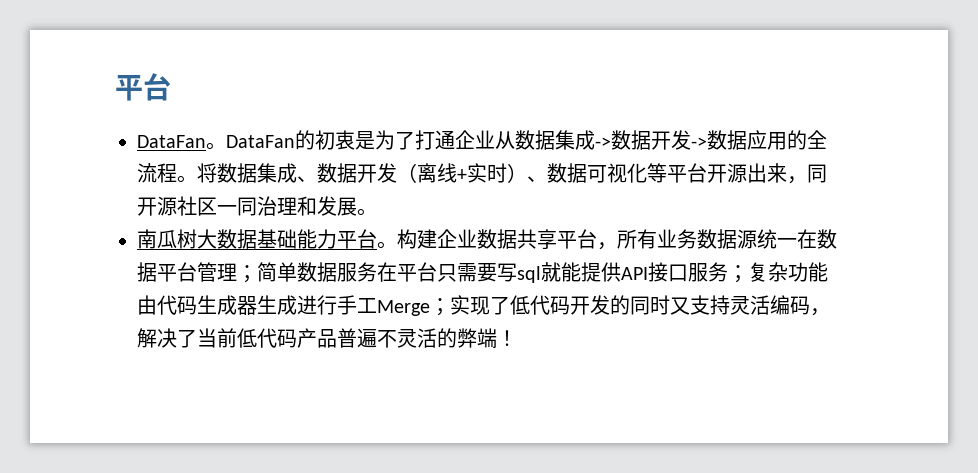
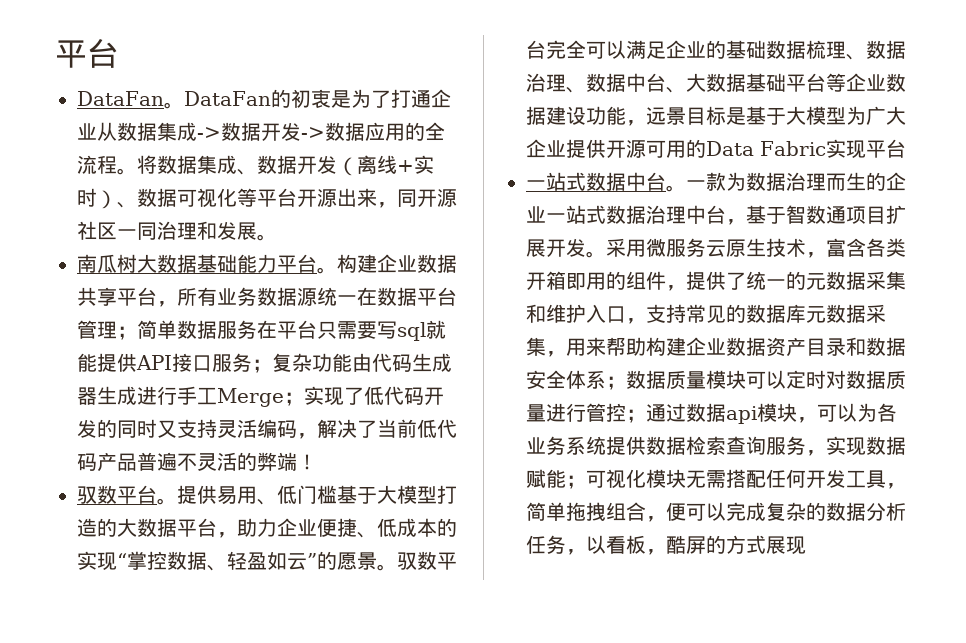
(517, 338) none -> [77,485,457,505] [77,518,457,538] [77,551,457,571] [526,40,906,60] [526,73,906,93] [526,106,906,126] [526,139,906,159] [526,172,906,192] [526,205,906,225] [526,238,906,258] [526,271,906,291] [526,304,886,324] [526,337,906,357] [526,370,906,390] [526,403,897,424] [526,436,906,456] [526,469,906,489] [526,502,906,522] [526,535,806,555] // 驭数平台。提供易用、低门槛基于大模型打造的大数据平台，助力企业便捷、低成本的实现“掌控数据、轻盈如云”的愿景。驭数平台完全可以满足企业的基础数据梳理、数据治理、数据中台、大数据基础平台等企业数据建设功能，远景目标是基于大模型为广大企业提供开源可用的Data Fabric实现平台 // 一站式数据中台。一款为数据治理而生的企业一站式数据治理中台，基于智数通项目扩展开发。采用微服务云原生技术，富含各类开箱即用的组件，提供了统一的元数据采集和维护入口，支持常见的数据库元数据采集，用来帮助构建企业数据资产目录和数据安全体系；数据质量模块可以定时对数据质量进行管控；通过数据api模块，可以为各业务系统提供数据检索查询服务，实现数据赋能；可视化模块无需搭配任何开发工具，简单拖拽组合，便可以完成复杂的数据分析任务，以看板，酷屏的方式展现

